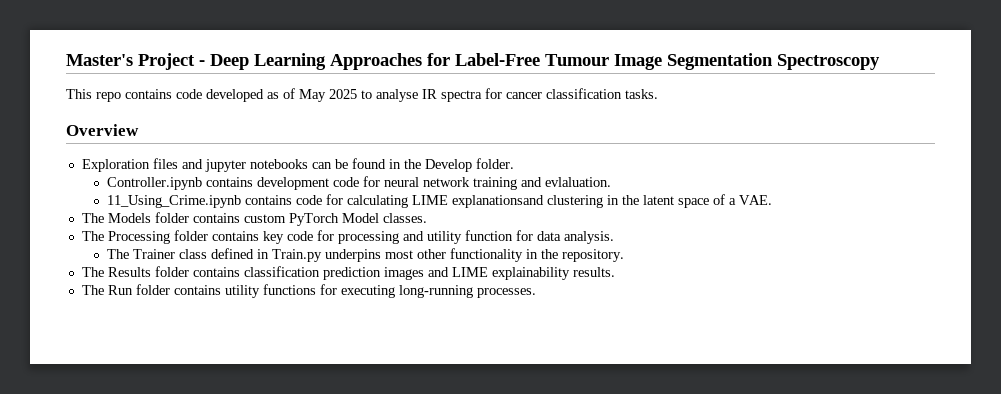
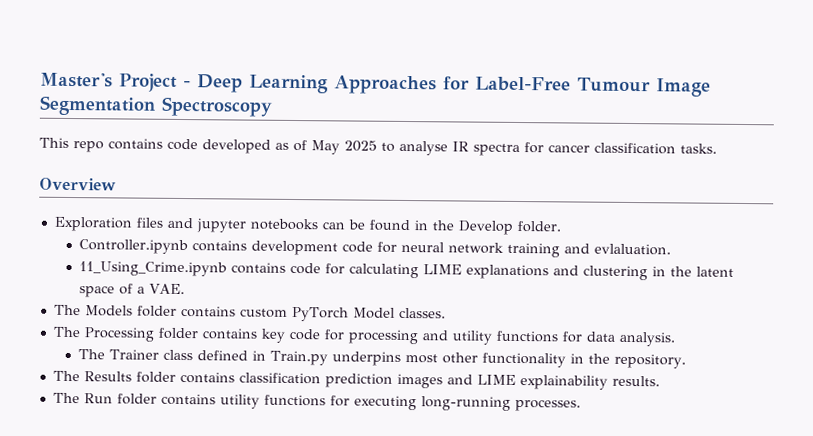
[452,195,545,208] explanationsand -> [465,264,579,280] explanations and
[464,230,513,241] function -> [495,330,558,343] functions

